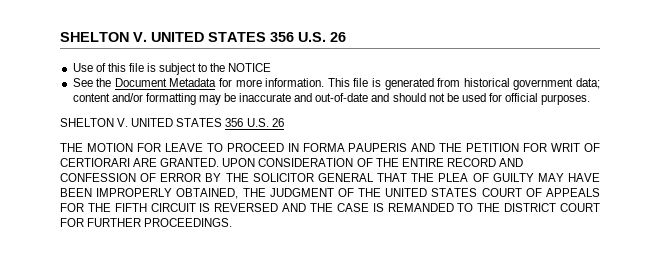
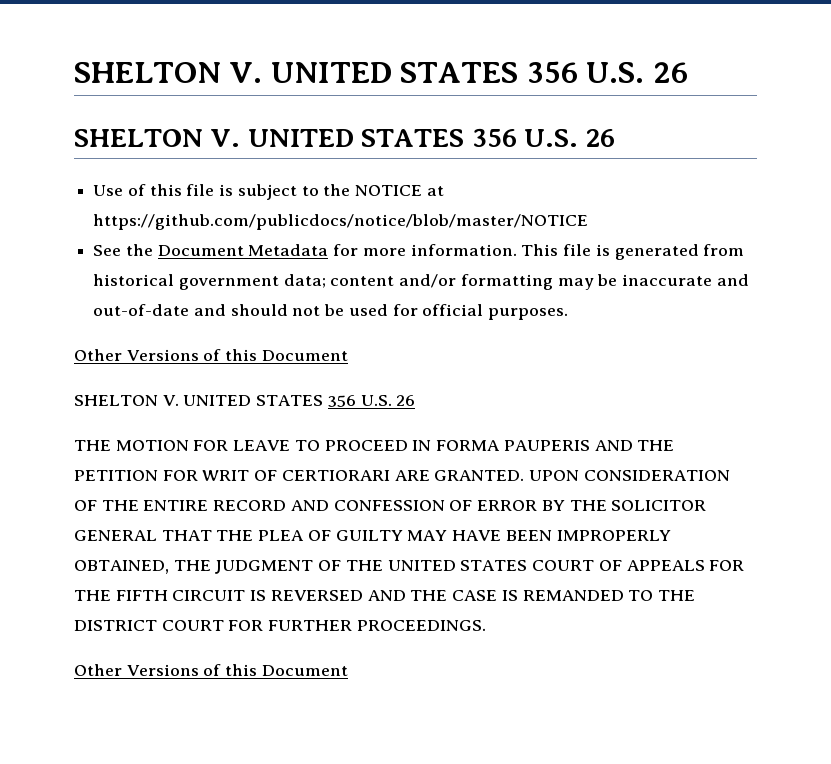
[60,32,346,42] SHELTON V. UNITED STATES 356 U.S. 26 -> [74,61,688,83] [74,128,616,147] SHELTON V. UNITED STATES 356 U.S. 26 // SHELTON V. UNITED STATES 356 U.S. 26
(272, 67) none -> [426,186,444,196] [93,214,589,230] at https://github.com/publicdocs/notice/blob/master/NOTICE
(591, 99) none -> [74,349,348,361] // Other Versions of this Document
(233, 222) none -> [74,664,348,676] // Other Versions of this Document

